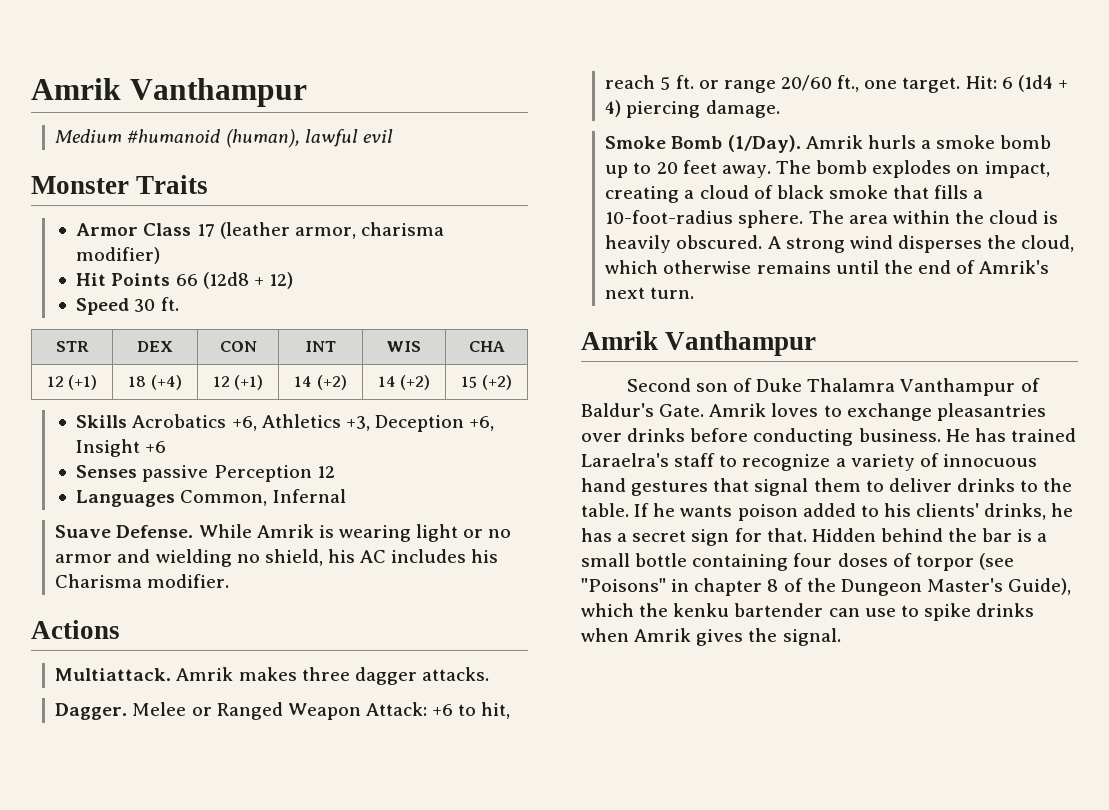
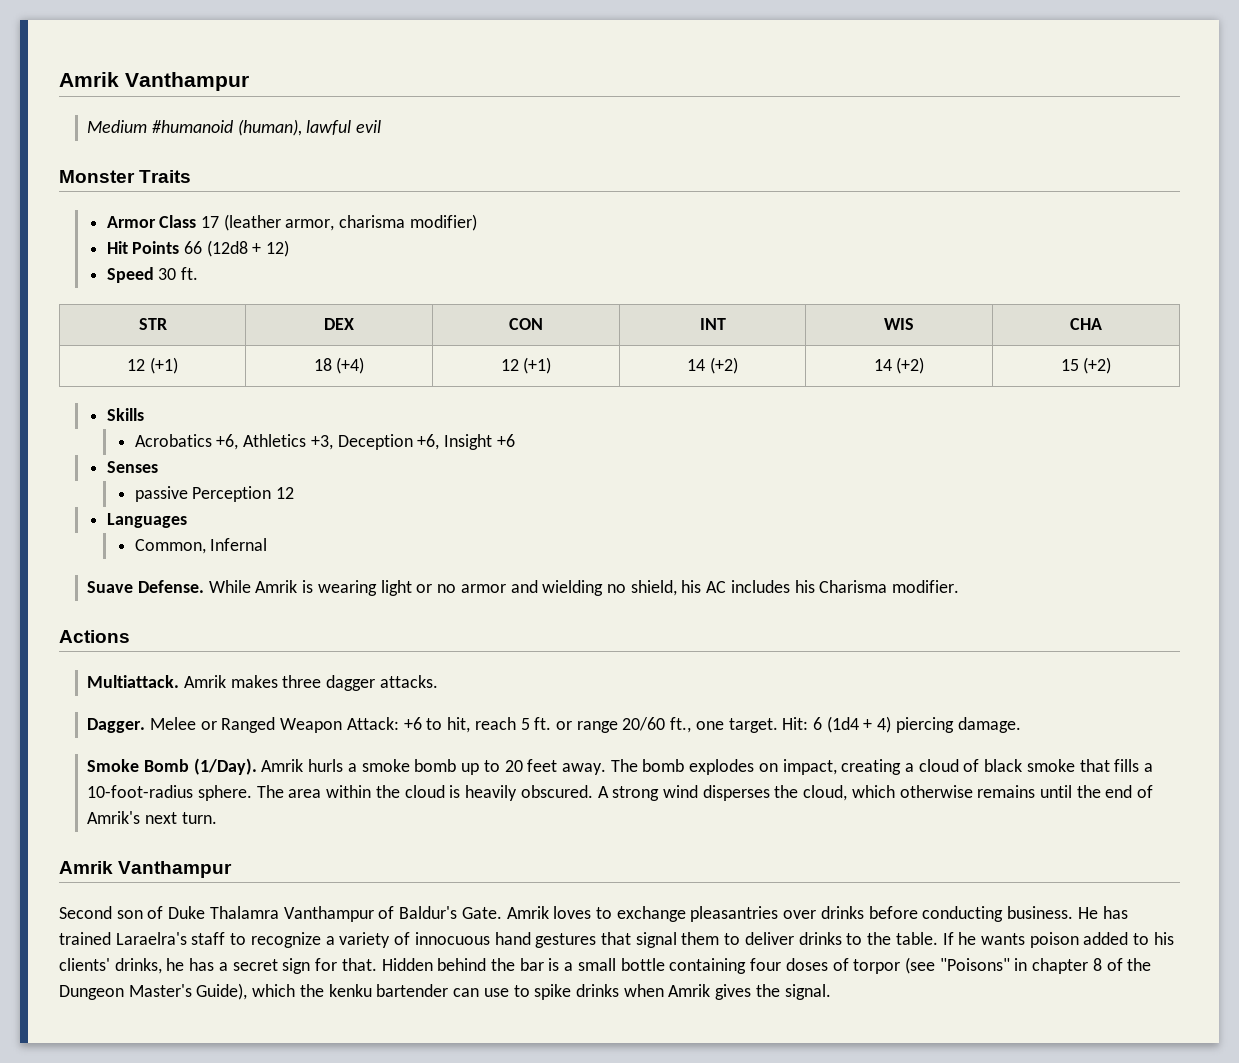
(128, 421) none -> (144, 414) //
(138, 471) none -> (158, 467) //
(176, 498) none -> (187, 520) //

